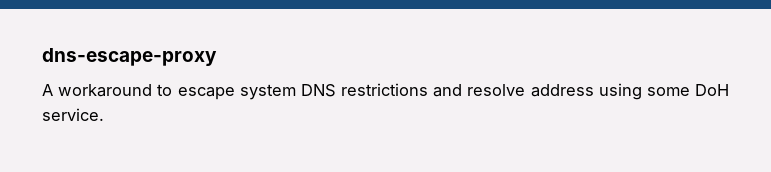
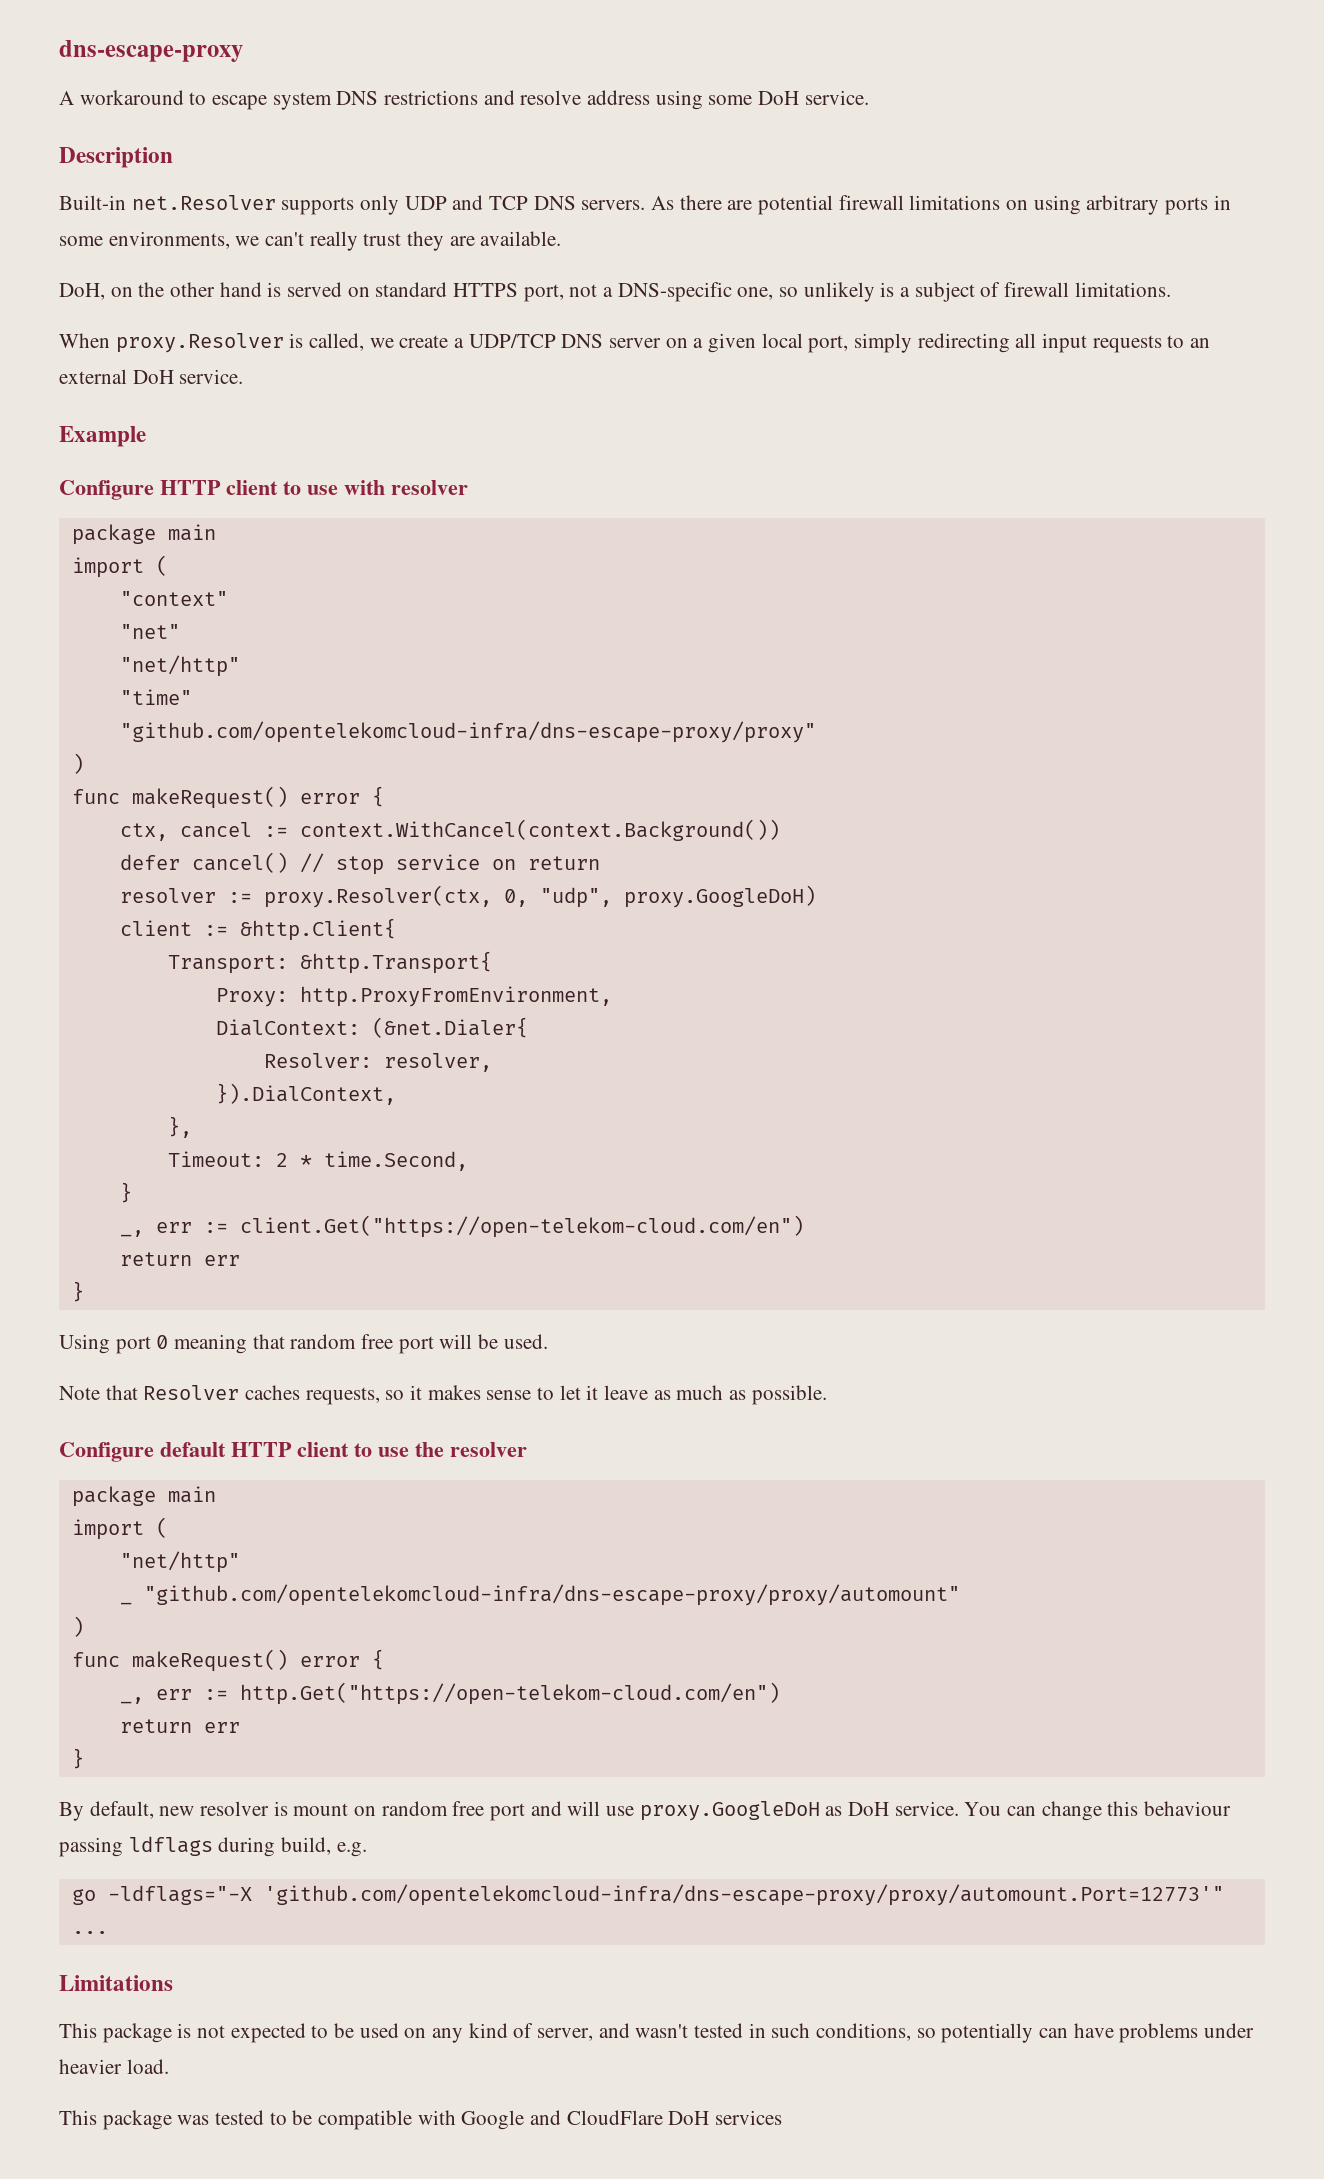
(104, 114) none -> [59,147,173,168] [59,195,1231,215] [59,231,562,251] [59,282,1171,302] [59,333,1211,353] [59,369,244,384] [59,426,146,447] [59,480,468,500] [71,524,216,545] [71,555,168,578] [119,591,228,606] [119,624,180,639] [119,655,240,677] [119,689,192,705] [119,721,816,743] [71,753,84,774] [71,786,384,809] [119,819,780,841] [119,852,600,875] [119,885,816,908] [119,918,396,941] [167,951,492,974] [215,986,612,1007] [215,1017,528,1038] [263,1053,492,1072] [215,1083,396,1105] [167,1116,192,1138] [167,1151,468,1171] [119,1182,132,1203] [119,1215,804,1238] [119,1252,240,1266] [71,1281,84,1302] [59,1334,548,1354] [59,1385,827,1405] [59,1442,527,1462] [71,1486,216,1507] [71,1517,168,1540] [119,1551,240,1573] [119,1584,960,1606] [71,1616,84,1637] [71,1649,384,1672] [119,1682,780,1705] [119,1719,240,1733] [71,1748,84,1769] [59,1801,1232,1821] [59,1836,367,1857] [71,1884,1224,1906] [71,1931,108,1934] [59,1975,173,1991] [59,2023,1255,2043] [59,2059,169,2074] [59,2110,783,2130] // Description // Built-in net.Resolver supports only UDP and TCP DNS servers. As there are potential firewall limitations on using arbitrary ports in some environments, we can't really trust they are available. // DoH, on the other hand is served on standard HTTPS port, not a DNS-specific one, so unlikely is a subject of firewall limitations. // When proxy.Resolver is called, we create a UDP/TCP DNS server on a given local port, simply redirecting all input requests to an external DoH service. // Example // Configure HTTP client to use with resolver // package main // import ( // "context" // "net" // "net/http" // "time" // "github.com/opentelekomcloud-infra/dns-escape-proxy/proxy" // ) // func makeRequest() error { // ctx, cancel := context.WithCancel(context.Background()) // defer cancel() // stop service on return // resolver := proxy.Resolver(ctx, 0, "udp", proxy.GoogleDoH) // client := &http.Client{ // Transport: &http.Transport{ // Proxy: http.ProxyFromEnvironment, // DialContext: (&net.Dialer{ // Resolver: resolver, // }).DialContext, // }, // Timeout: 2 * time.Second, // } // _, err := client.Get("https://open-telekom-cloud.com/en") // return err // } // Using port 0 meaning that random free port will be used. // Note that Resolver caches requests, so it makes sense to let it leave as much as possible. // Configure default HTTP client to use the resolver // package main // import ( // "net/http" // _ "github.com/opentelekomcloud-infra/dns-escape-proxy/proxy/automount" // ) // func makeRequest() error { // _, err := http.Get("https://open-telekom-cloud.com/en") // return err // } // By default, new resolver is mount on random free port and will use proxy.GoogleDoH as DoH service. You can change this behaviour passing ldflags during build, e.g. // go -ldflags="-X 'github.com/opentelekomcloud-infra/dns-escape-proxy/proxy/automount.Port=12773'" ... // Limitations // This package is not expected to be used on any kind of server, and wasn't tested in such conditions, so potentially can have problems under heavier load. // This package was tested to be compatible with Google and CloudFlare DoH services

